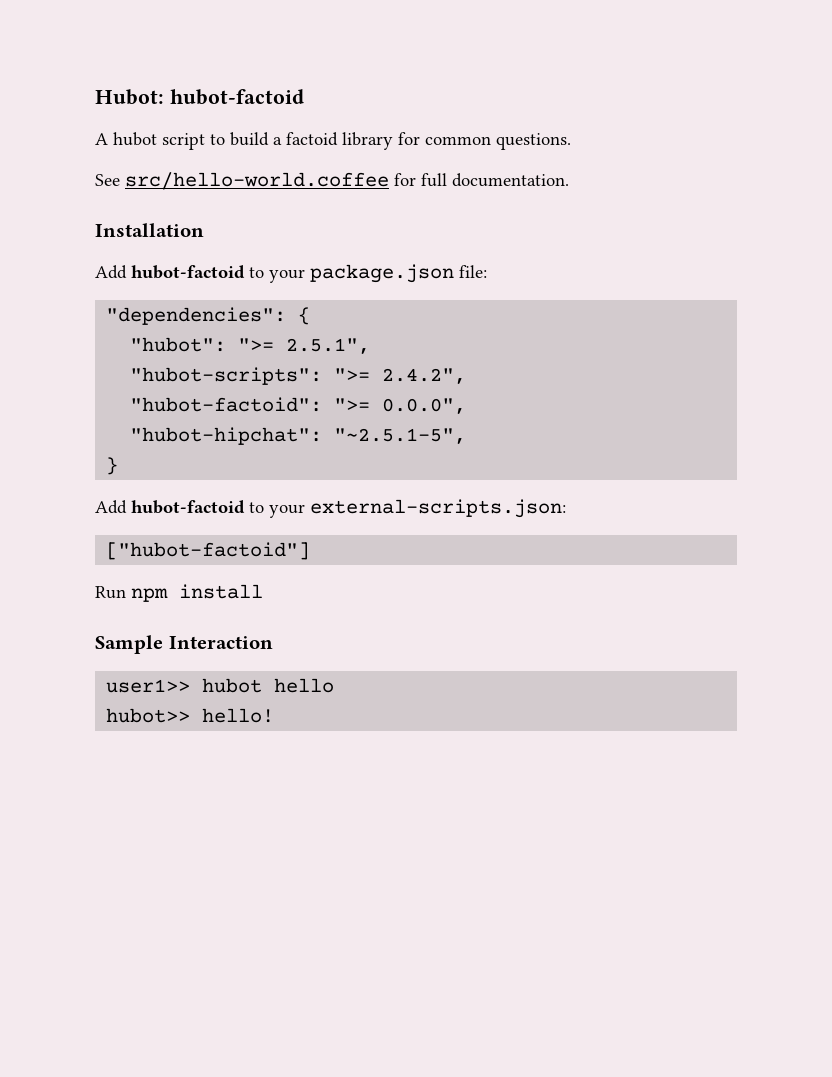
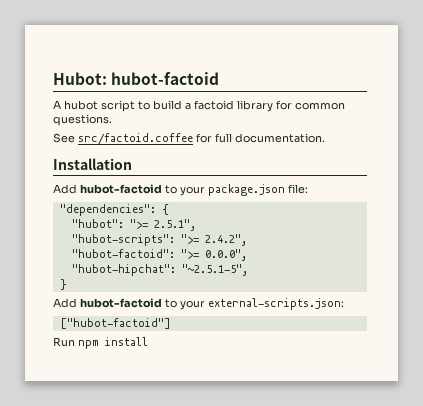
[125,172,389,190] src/hello-world.coffee -> [78,133,193,145] src/factoid.coffee
[95,635,273,654] [106,678,335,693] [106,708,275,723] // Sample Interaction // user1>> hubot hello // hubot>> hello! -> (148, 341) none

